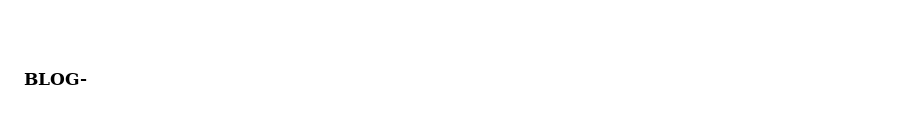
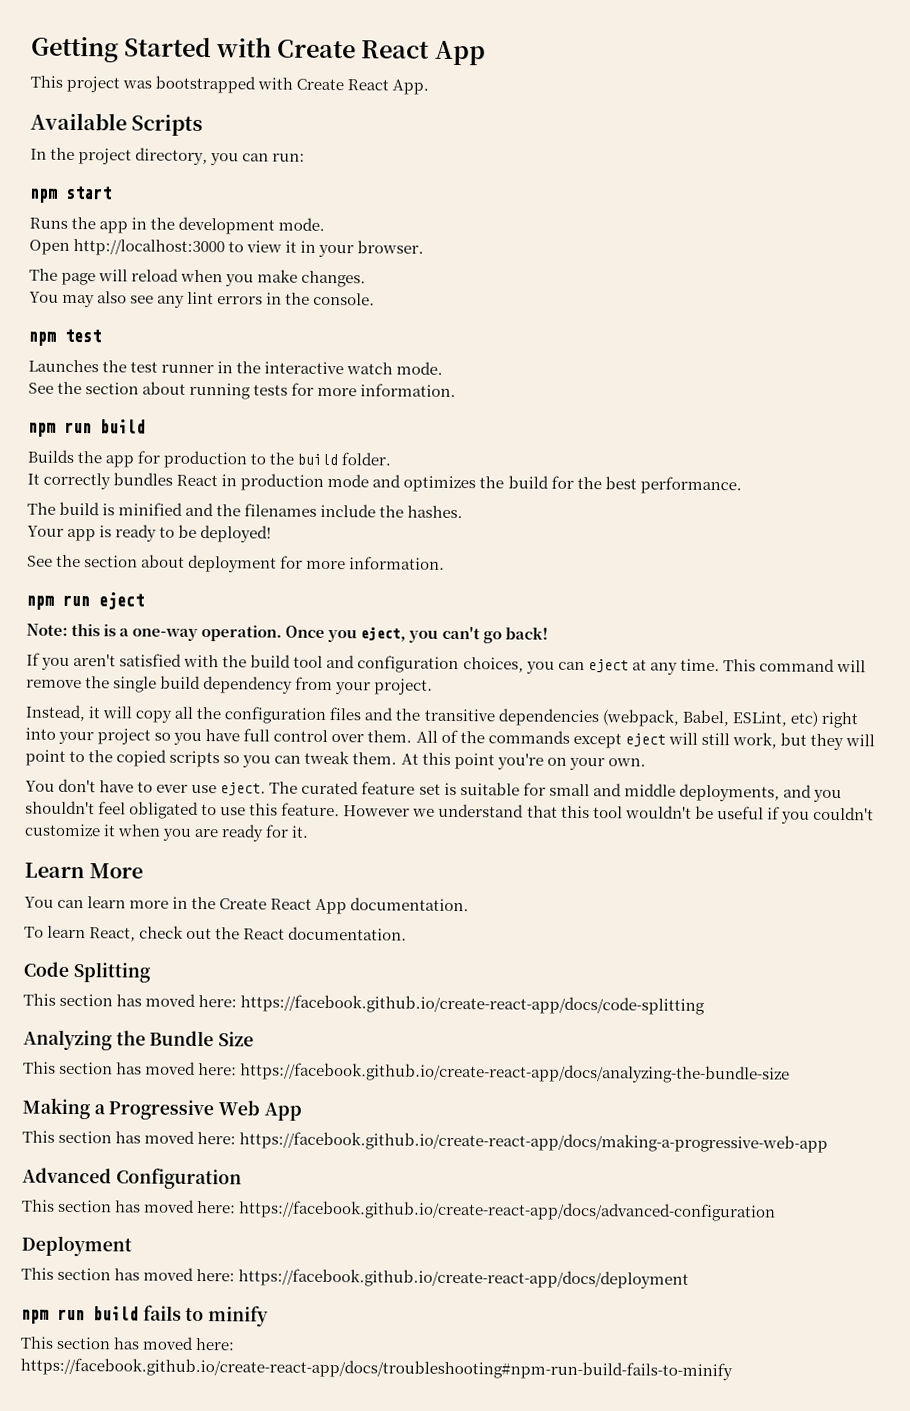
[24,73,87,85] BLOG- -> [31,36,486,66] [30,75,430,95] [30,112,204,137] [30,147,306,166] [29,185,112,203] [29,216,326,235] [29,238,425,258] [29,268,367,288] [29,291,376,308] [28,328,101,346] [28,359,444,375] [28,381,457,400] [28,419,146,437] [27,449,392,469] [27,472,742,495] [27,501,464,519] [27,524,273,543] [27,554,446,573] [26,592,144,610] [26,622,548,644] [26,652,866,675] [26,675,434,695] [25,704,858,729] [25,727,876,751] [25,749,646,771] [25,778,842,803] [25,800,874,824] [24,823,310,842] [24,862,144,879] [24,896,470,915] [24,925,408,942] [23,961,151,983] [23,993,706,1015] [23,1029,255,1051] [23,1061,791,1084] [22,1097,302,1121] [22,1130,829,1153] [22,1167,242,1190] [22,1199,777,1222] [21,1235,132,1257] [21,1267,690,1289] [21,1304,270,1327] [20,1336,236,1351] [20,1357,733,1381] Getting Started with Create React App // This project was bootstrapped with Create React App. // Available Scripts // In the project directory, you can run: // npm start // Runs the app in the development mode. // Open http://localhost:3000 to view it in your browser. // The page will reload when you make changes. // You may also see any lint errors in the console. // npm test // Launches the test runner in the interactive watch mode. // See the section about running tests for more information. // npm run build // Builds the app for production to the build folder. // It correctly bundles React in production mode and optimizes the build for the best performance. // The build is minified and the filenames include the hashes. // Your app is ready to be deployed! // See the section about deployment for more information. // npm run eject // Note: this is a one-way operation. Once you eject, you can't go back! // If you aren't satisfied with the build tool and configuration choices, you can eject at any time. This command will remove the single build dependency from your project. // Instead, it will copy all the configuration files and the transitive dependencies (webpack, Babel, ESLint, etc) right into your project so you have full control over them. All of the commands except eject will still work, but they will point to the copied scripts so you can tweak them. At this point you're on your own. // You don't have to ever use eject. The curated feature set is suitable for small and middle deployments, and you shouldn't feel obligated to use this feature. However we understand that this tool wouldn't be useful if you couldn't customize it when you are ready for it. // Learn More // You can learn more in the Create React App documentation. // To learn React, check out the React documentation. // Code Splitting // This section has moved here: https://facebook.github.io/create-react-app/docs/code-splitting // Analyzing the Bundle Size // This section has moved here: https://facebook.github.io/create-react-app/docs/analyzing-the-bundle-size // Making a Progressive Web App // This section has moved here: https://facebook.github.io/create-react-app/docs/making-a-progressive-web-app // Advanced Configuration // This section has moved here: https://facebook.github.io/create-react-app/docs/advanced-configuration // Deployment // This section has moved here: https://facebook.github.io/create-react-app/docs/deployment // npm run build fails to minify // This section has moved here: https://facebook.github.io/create-react-app/docs/troubleshooting#npm-run-build-fails-to-minify

